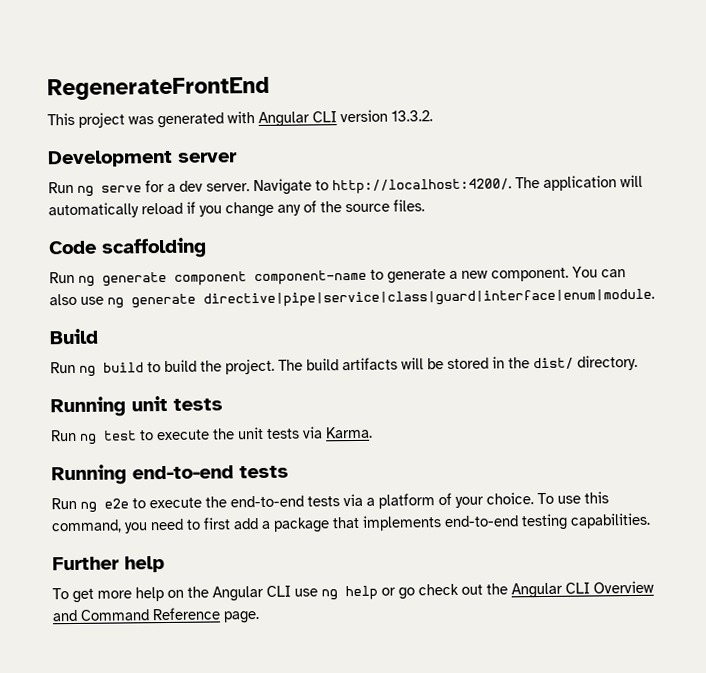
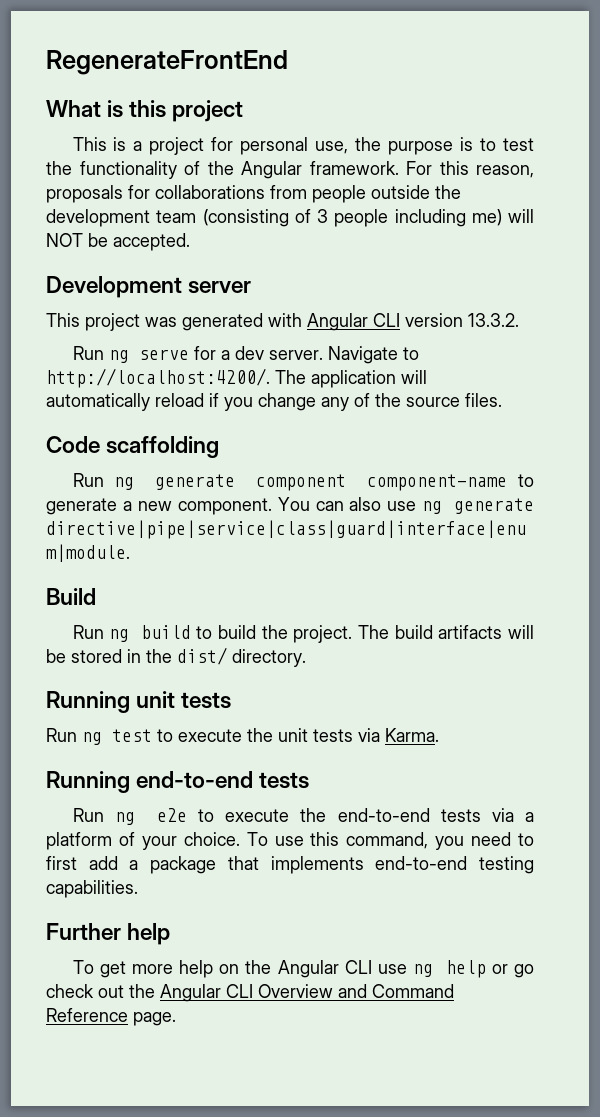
(270, 88) none -> [46,100,244,122] [72,137,534,155] [46,161,534,179] [46,185,461,203] [46,209,534,227] [46,233,190,251] [46,276,252,298] // What is this project // This is a project for personal use, the purpose is to test the functionality of the Angular framework. For this reason, proposals for collaborations from people outside the development team (consisting of 3 people including me) will NOT be accepted. // Development server
[48,149,238,168] // Development server -> (519, 320) none

